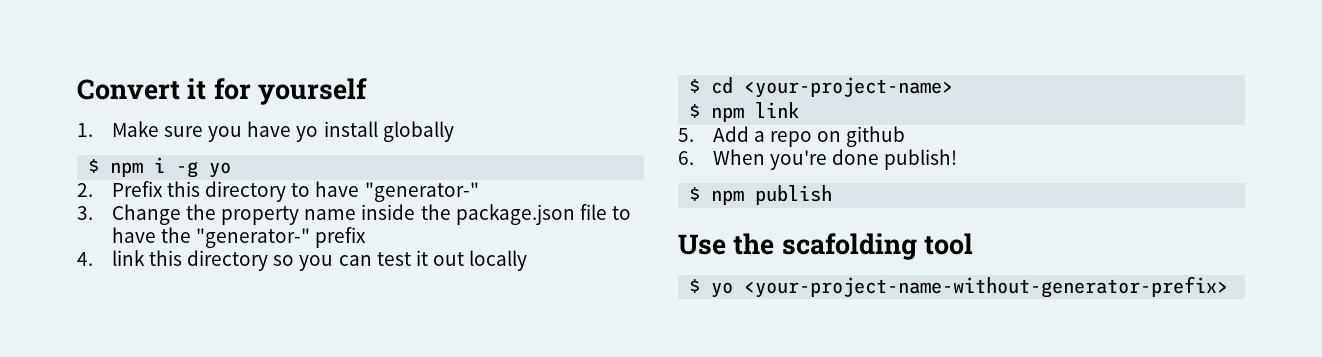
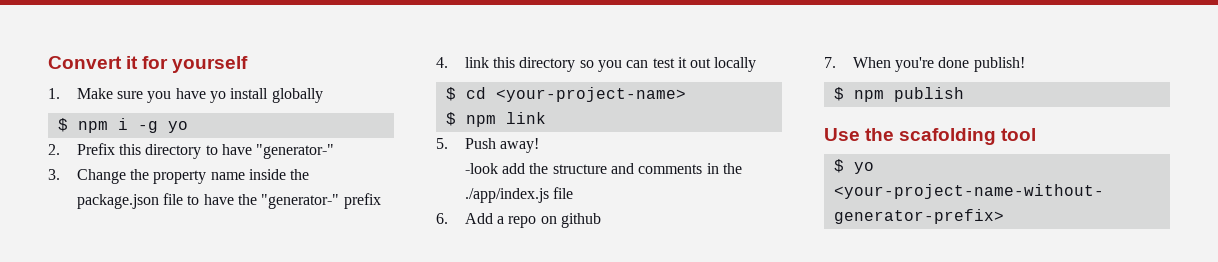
(694, 135) none -> [464,138,539,153] [464,163,742,174] [464,187,573,203] [436,213,448,224] Push away! // -look add the structure and comments in the ./app/index.js file // 6.
[678,151,694,165] 6. -> [824,57,836,68] 7.

